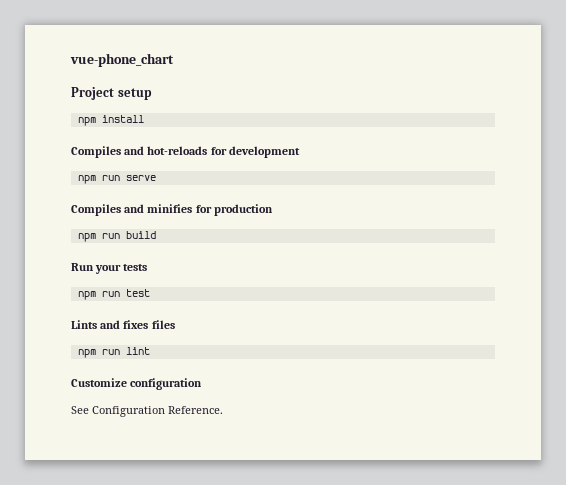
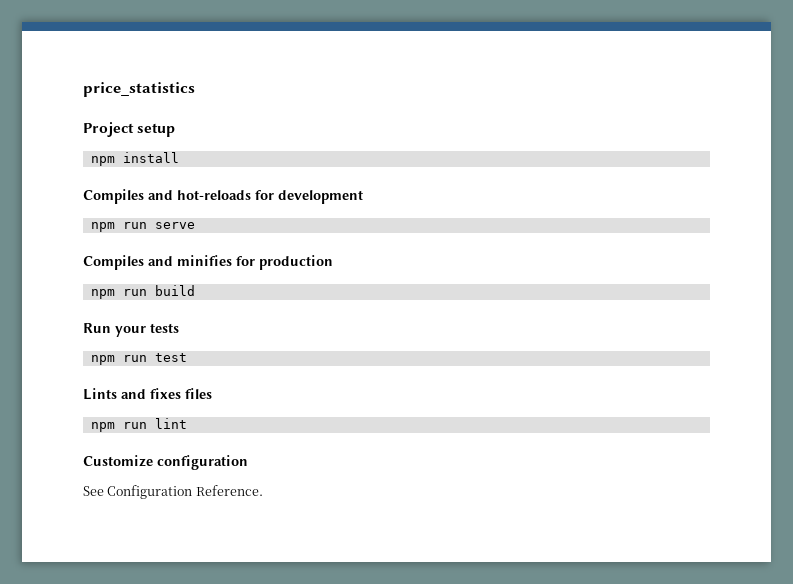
[70,53,174,67] vue-phone_chart -> [83,82,195,97] price_statistics

